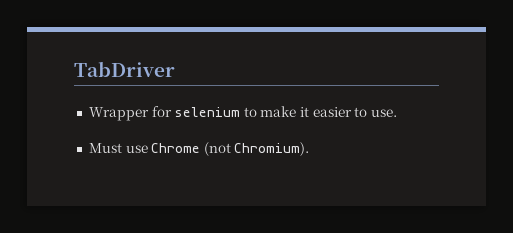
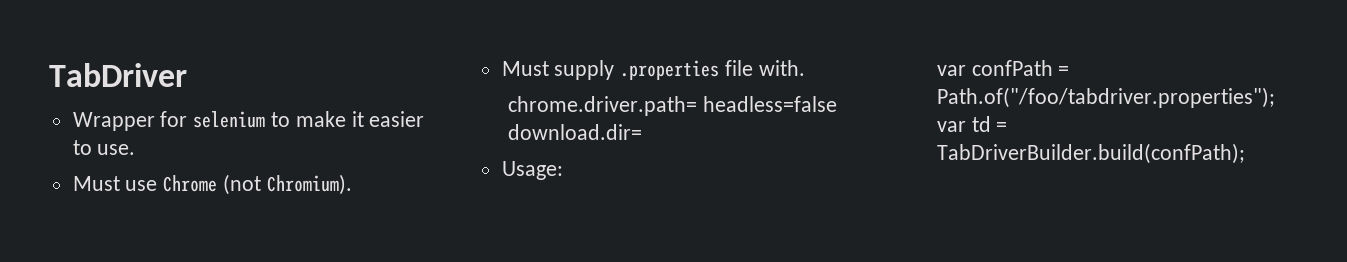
(310, 149) none -> [501,60,805,80] [507,96,837,116] [507,124,642,140] [501,161,563,180] [936,60,1070,76] [936,87,1275,108] [936,116,1008,132] [936,143,1245,164] // Must supply .properties file with. // chrome.driver.path= headless=false download.dir= // Usage: // var confPath = Path.of("/foo/tabdriver.properties"); var td = TabDriverBuilder.build(confPath);

